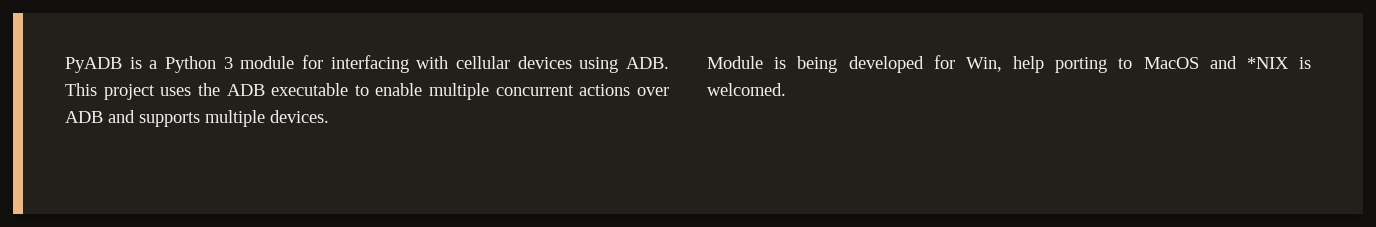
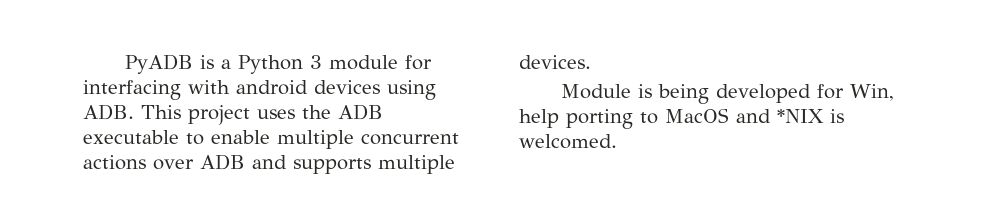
[456,56,511,69] cellular -> [236,80,308,95] android

